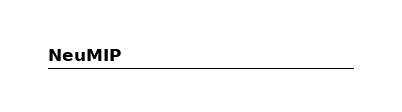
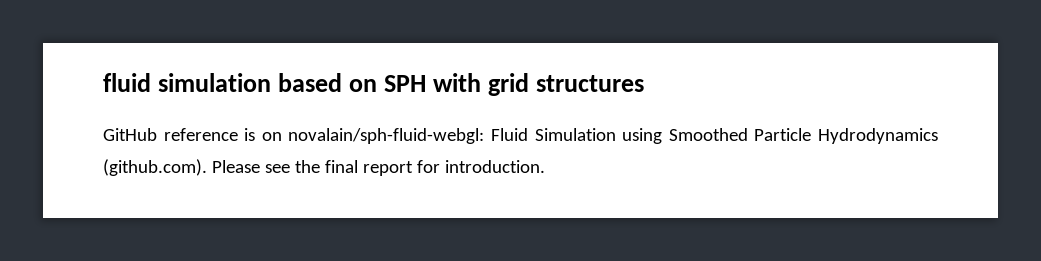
[48,49,121,61] NeuMIP -> [103,73,645,96] [103,128,939,144] [103,159,545,176] fluid simulation based on SPH with grid structures // GitHub reference is on novalain/sph-fluid-webgl: Fluid Simulation using Smoothed Particle Hydrodynamics (github.com). Please see the final report for introduction.

